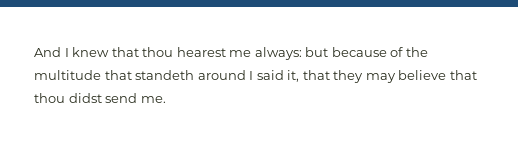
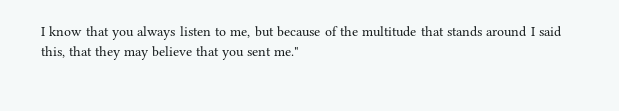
[34,47,302,60] And I knew that thou hearest me always: -> [41,26,251,40] I know that you always listen to me,
[135,70,195,80] standeth -> [446,26,482,37] stands
[287,70,300,82] it, -> [41,46,65,58] this,
[34,93,166,103] thou didst send me. -> [222,47,299,60] you sent me."

